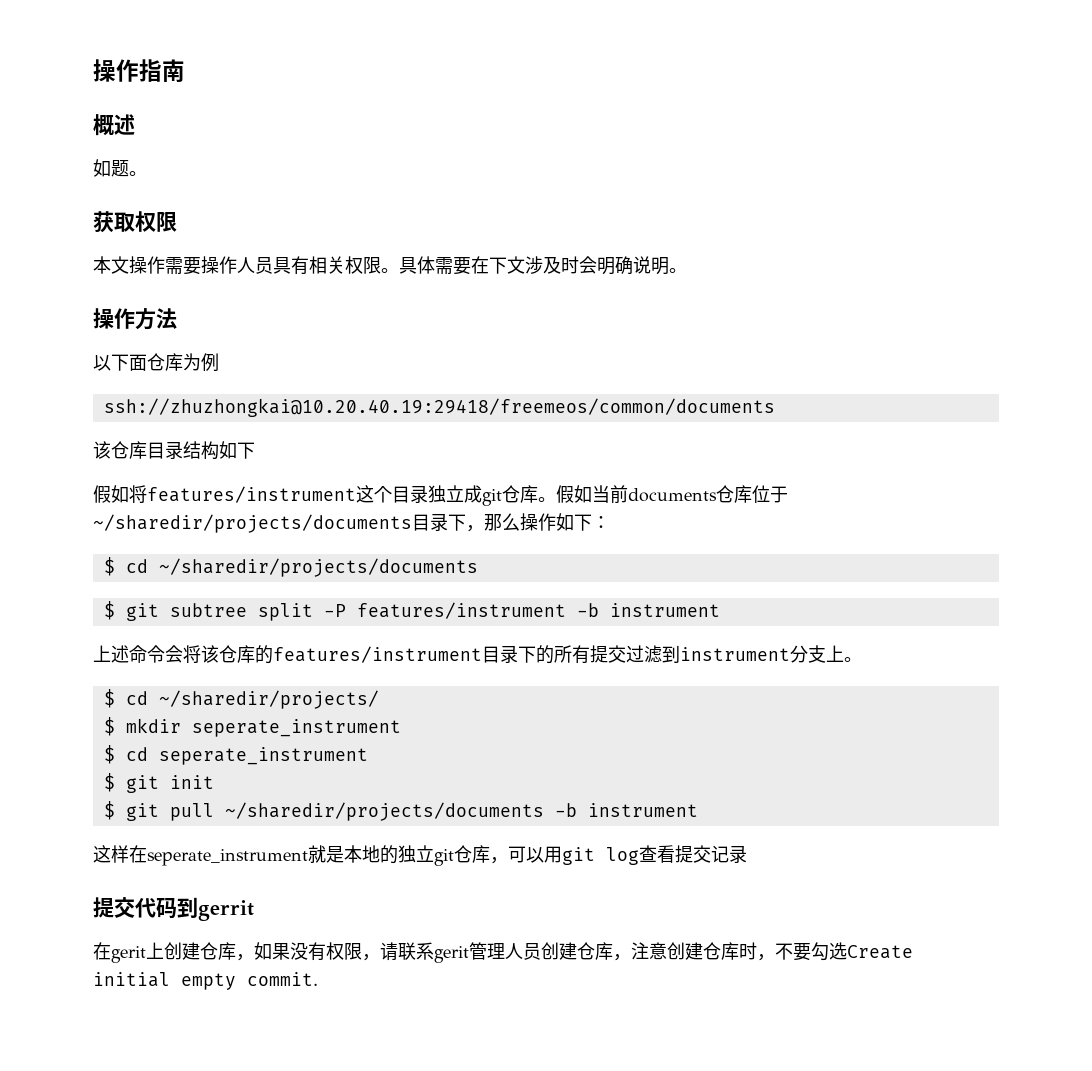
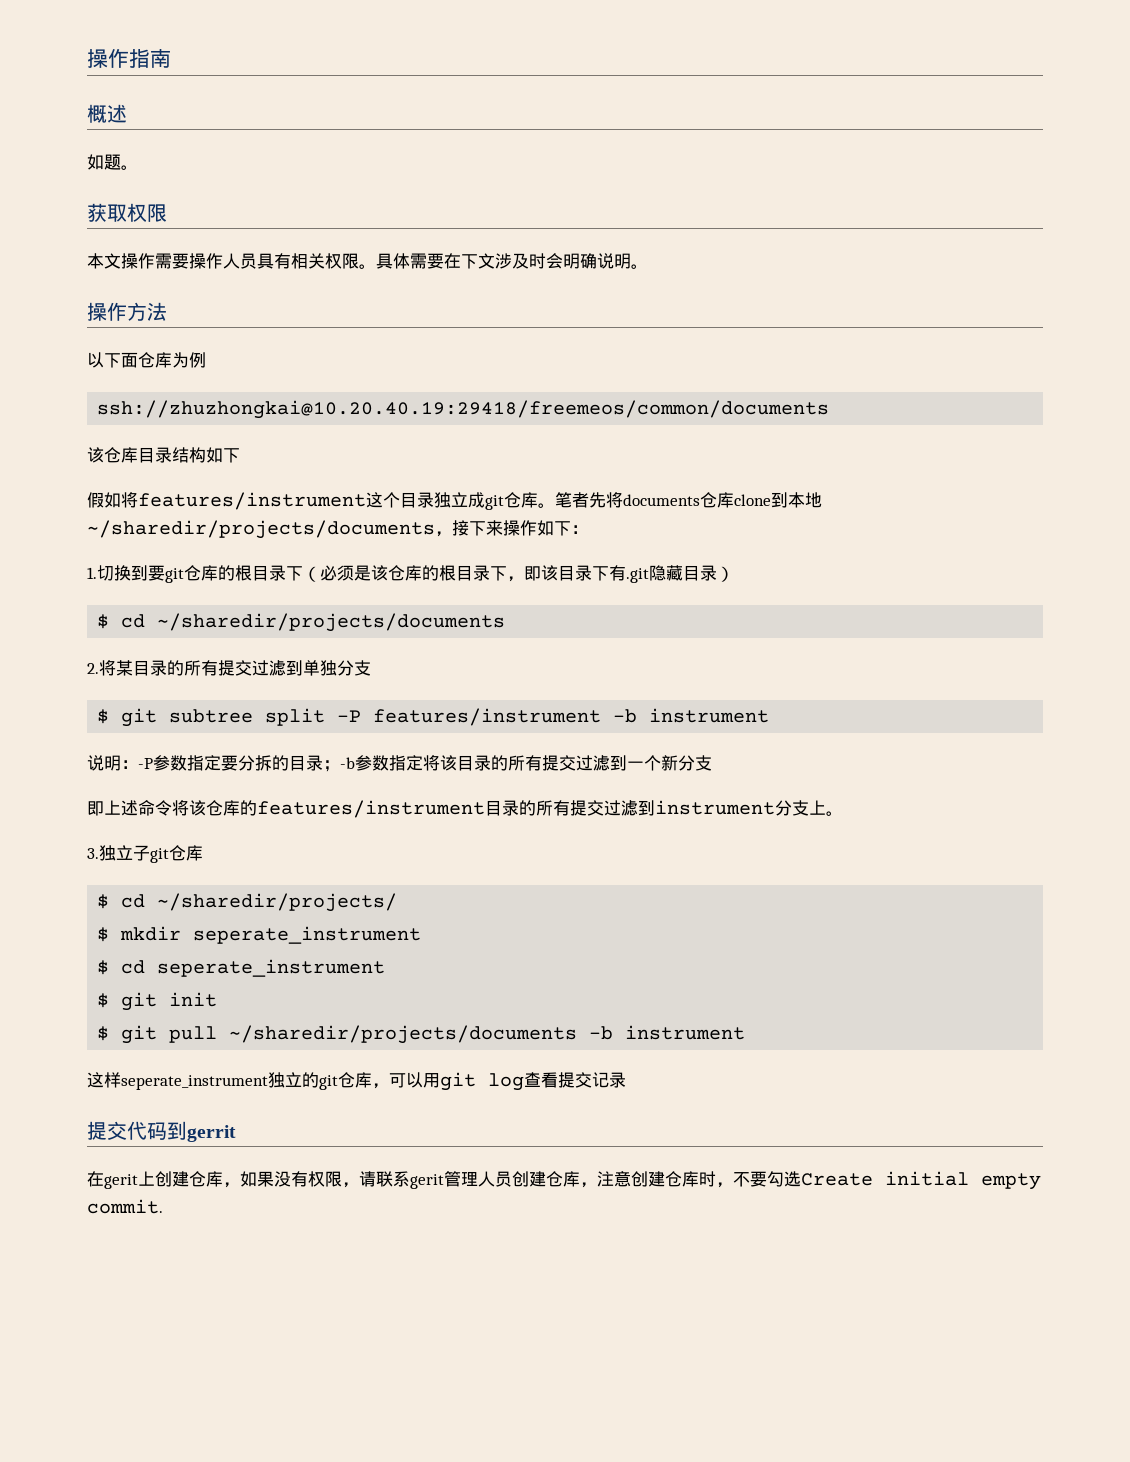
[556,485,788,503] [93,513,610,533] [103,557,478,577] 假如当前documents仓库位于~/sharedir/projects/documents目录下，那么操作如下： // $ cd ~/sharedir/projects/documents -> [555,492,822,508] [87,520,588,539] [87,565,734,583] [97,613,506,632] [87,660,371,676] 笔者先将documents仓库clone到本地~/sharedir/projects/documents，接下来操作如下： // 1.切换到要git仓库的根目录下（必须是该仓库的根目录下，即该目录下有.git隐藏目录） // $ cd ~/sharedir/projects/documents // 2.将某目录的所有提交过滤到单独分支
(720, 610) none -> [87,755,712,772] [87,801,104,816] 说明：-P参数指定要分拆的目录；-b参数指定将该目录的所有提交过滤到一个新分支 // 即
[165,645,183,663] 会 -> (172, 808) none
[518,646,536,663] 下 -> (519, 808) none
(862, 659) none -> [87,845,203,863] // 3.独立子git仓库
[129,845,434,866] 在seperate_instrument就是本地的独立 -> [121,1072,319,1090] seperate_instrument独立的

